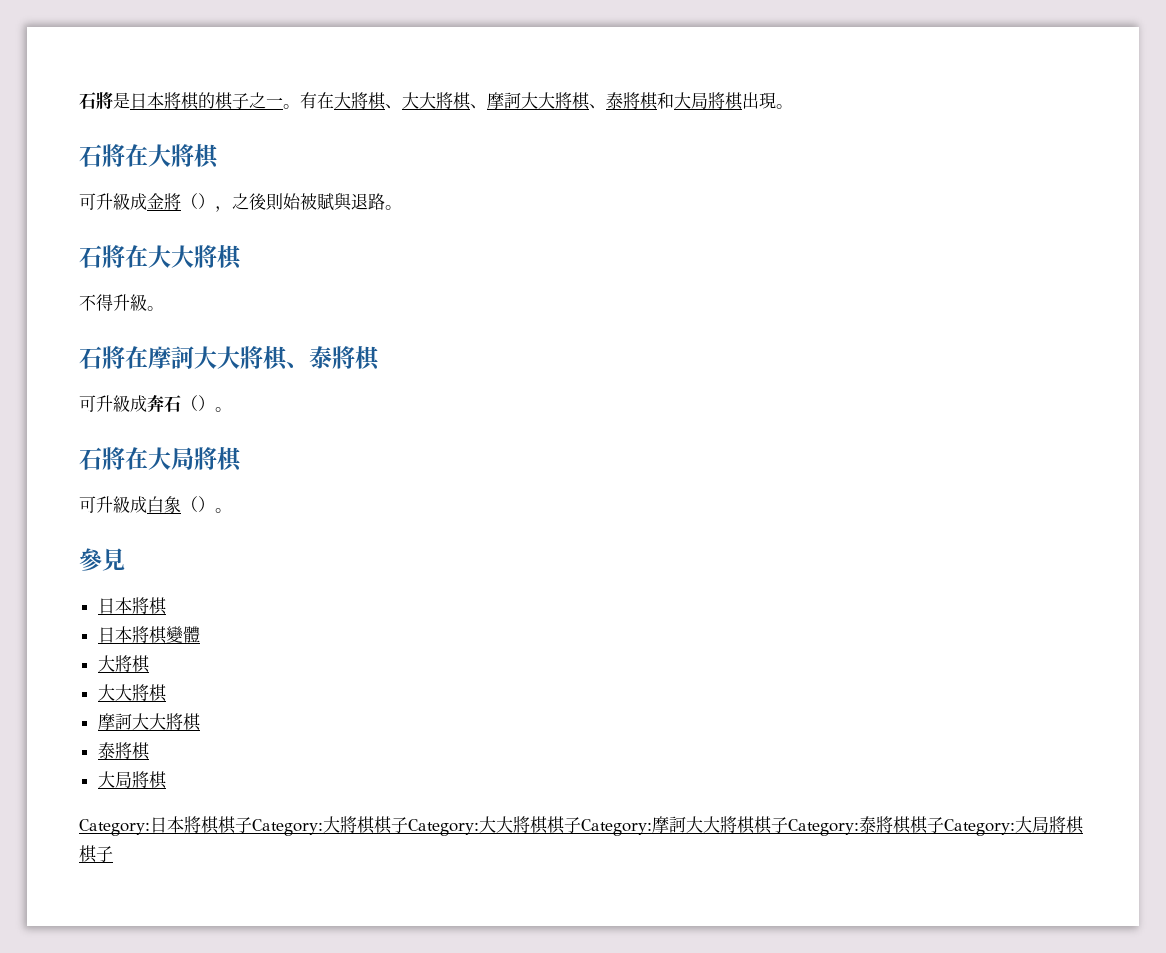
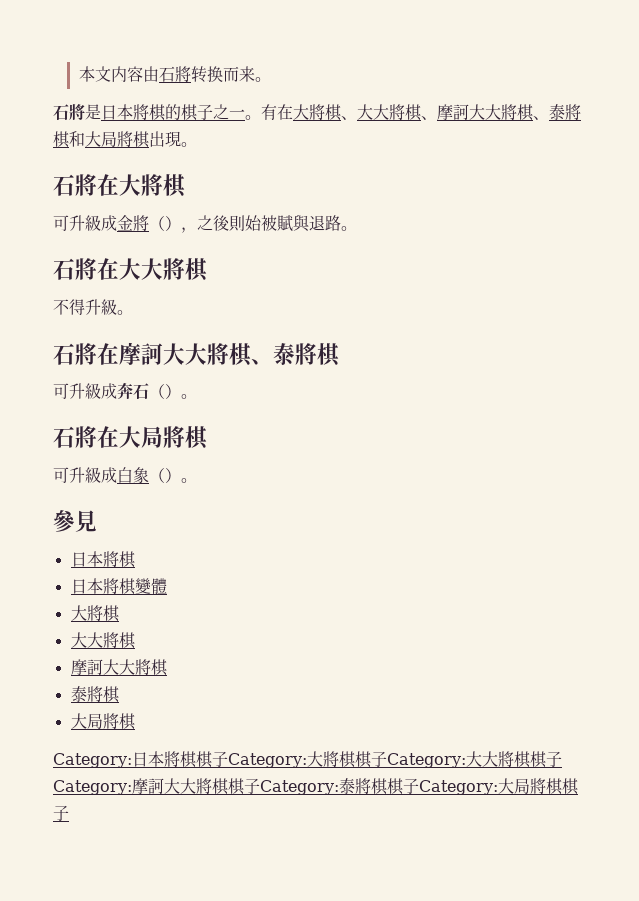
(79, 100) none -> [78,66,271,83] 本文内容由石將转换而来。 //

